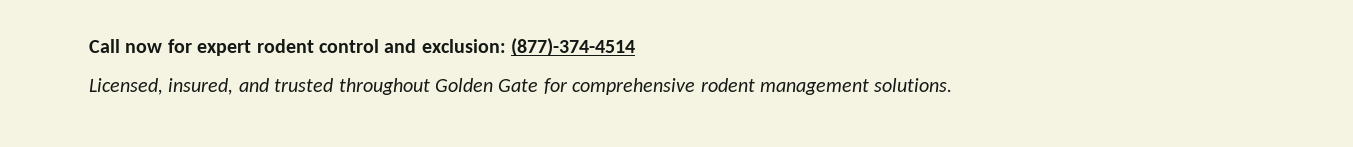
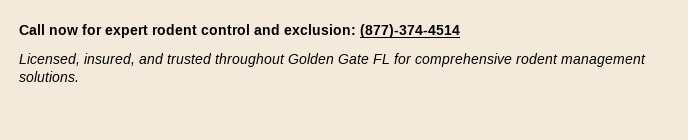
(539, 85) none -> [373,54,390,64] FL

